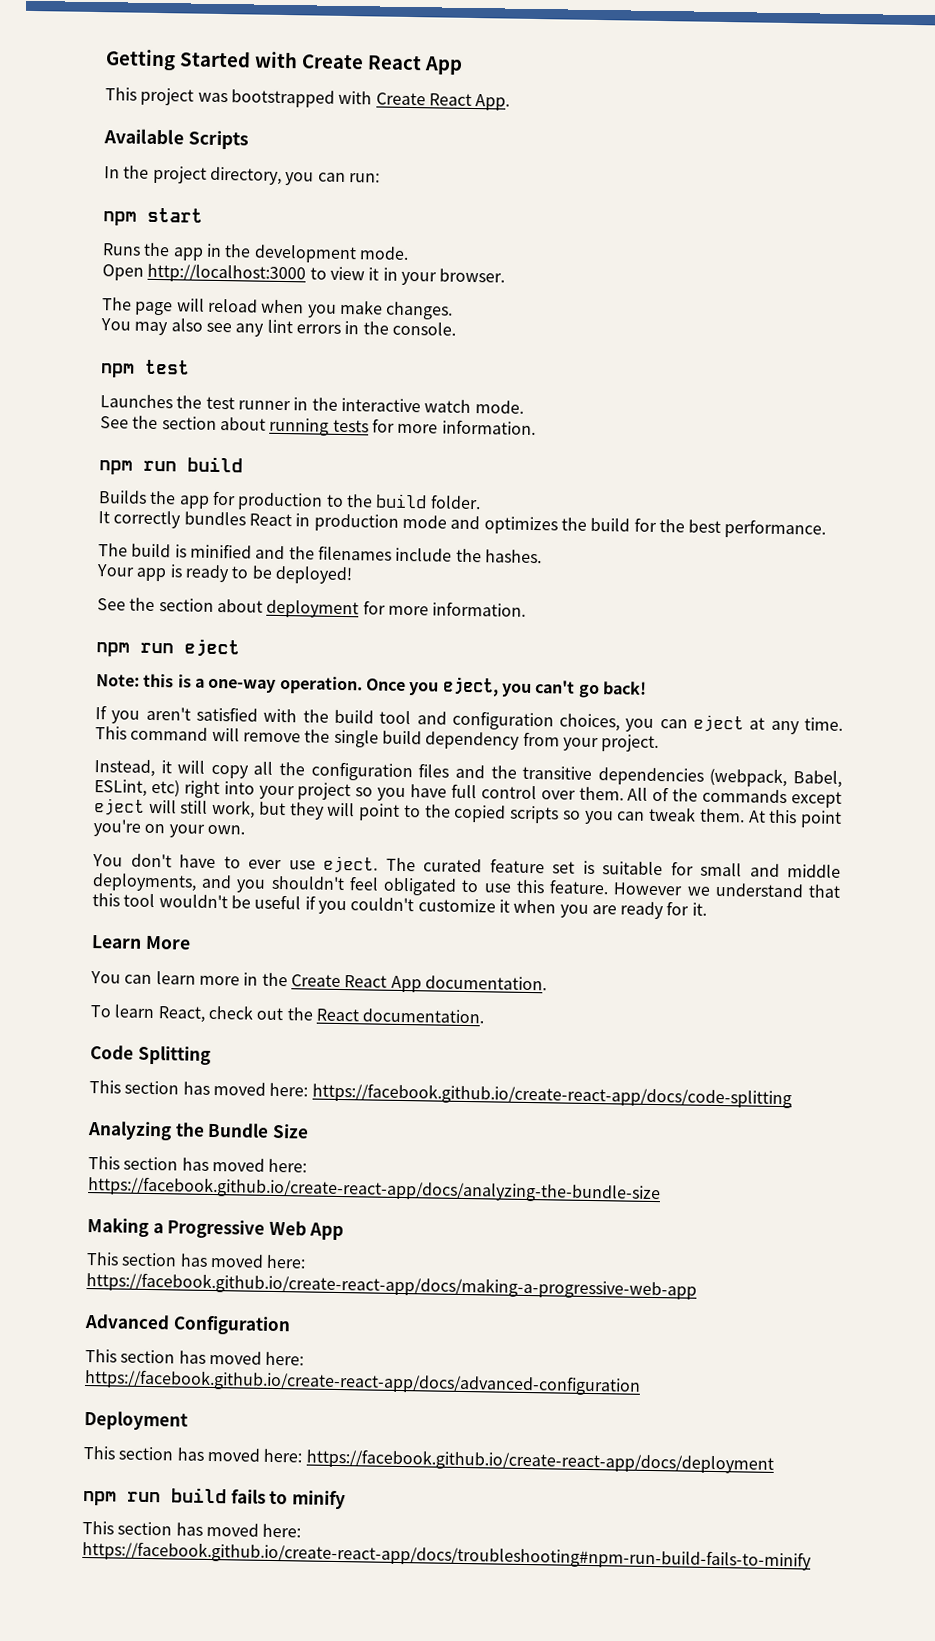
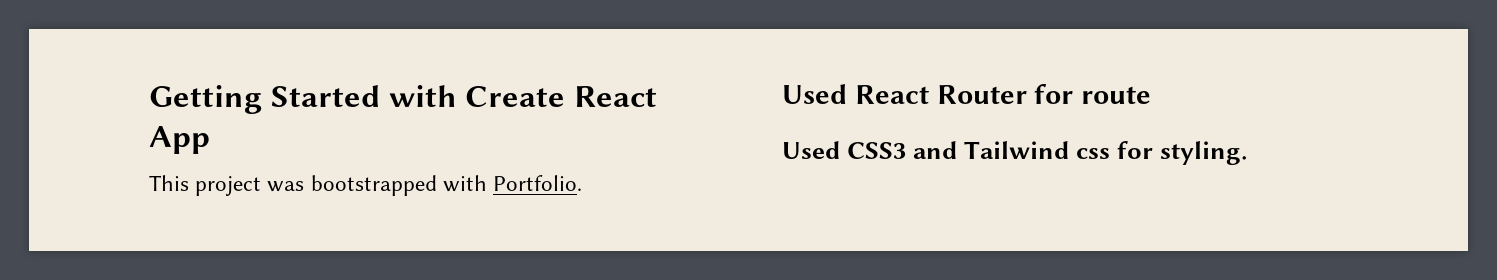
[375,92,511,111] [103,128,249,150] [104,165,380,186] [103,207,203,226] [102,242,409,264] [102,263,506,286] [102,297,454,320] [100,318,456,337] [100,359,190,378] [100,394,524,414] [100,415,536,436] [99,456,243,475] [98,490,481,511] [98,510,827,539] [98,543,542,564] [96,564,353,585] [97,597,527,619] [96,638,240,658] [96,673,647,699] [95,705,843,735] [95,726,660,753] [94,759,843,788] [94,779,842,808] [94,798,842,828] [93,819,245,838] [92,853,841,878] [92,873,842,898] [92,893,707,920] [91,935,191,950] [90,971,547,993] [90,1004,485,1024] [90,1045,211,1065] [89,1080,792,1109] [87,1121,309,1141] [88,1156,308,1173] [88,1176,661,1204] [87,1217,345,1241] [86,1252,307,1269] [86,1272,697,1300] [84,1313,291,1336] [85,1349,305,1366] [84,1368,641,1396] [84,1410,188,1431] [83,1445,774,1474] [83,1487,346,1510] [82,1520,302,1538] [82,1540,812,1571] Create React App. // Available Scripts // In the project directory, you can run: // npm start // Runs the app in the development mode. // Open http://localhost:3000 to view it in your browser. // The page will reload when you make changes. // You may also see any lint errors in the console. // npm test // Launches the test runner in the interactive watch mode. // See the section about running tests for more information. // npm run build // Builds the app for production to the build folder. // It correctly bundles React in production mode and optimizes the build for the best performance. // The build is minified and the filenames include the hashes. // Your app is ready to be deployed! // See the section about deployment for more information. // npm run eject // Note: this is a one-way operation. Once you eject, you can't go back! // If you aren't satisfied with the build tool and configuration choices, you can eject at any time. This command will remove the single build dependency from your project. // Instead, it will copy all the configuration files and the transitive dependencies (webpack, Babel, ESLint, etc) right into your project so you have full control over them. All of the commands except eject will still work, but they will point to the copied scripts so you can tweak them. At this point you're on your own. // You don't have to ever use eject. The curated feature set is suitable for small and middle deployments, and you shouldn't feel obligated to use this feature. However we understand that this tool wouldn't be useful if you couldn't customize it when you are ready for it. // Learn More // You can learn more in the Create React App documentation. // To learn React, check out the React documentation. // Code Splitting // This section has moved here: https://facebook.github.io/create-react-app/docs/code-splitting // Analyzing the Bundle Size // This section has moved here: https://facebook.github.io/create-react-app/docs/analyzing-the-bundle-size // Making a Progressive Web App // This section has moved here: https://facebook.github.io/create-react-app/docs/making-a-progressive-web-app // Advanced Configuration // This section has moved here: https://facebook.github.io/create-react-app/docs/advanced-configuration // Deployment // This section has moved here: https://facebook.github.io/create-react-app/docs/deployment // npm run build fails to minify // This section has moved here: https://facebook.github.io/create-react-app/docs/troubleshooting#npm-run-build-fails-to-minify -> [493,175,583,191] [782,84,1152,104] [782,141,1248,165] Portfolio. // Used React Router for route // Used CSS3 and Tailwind css for styling.

